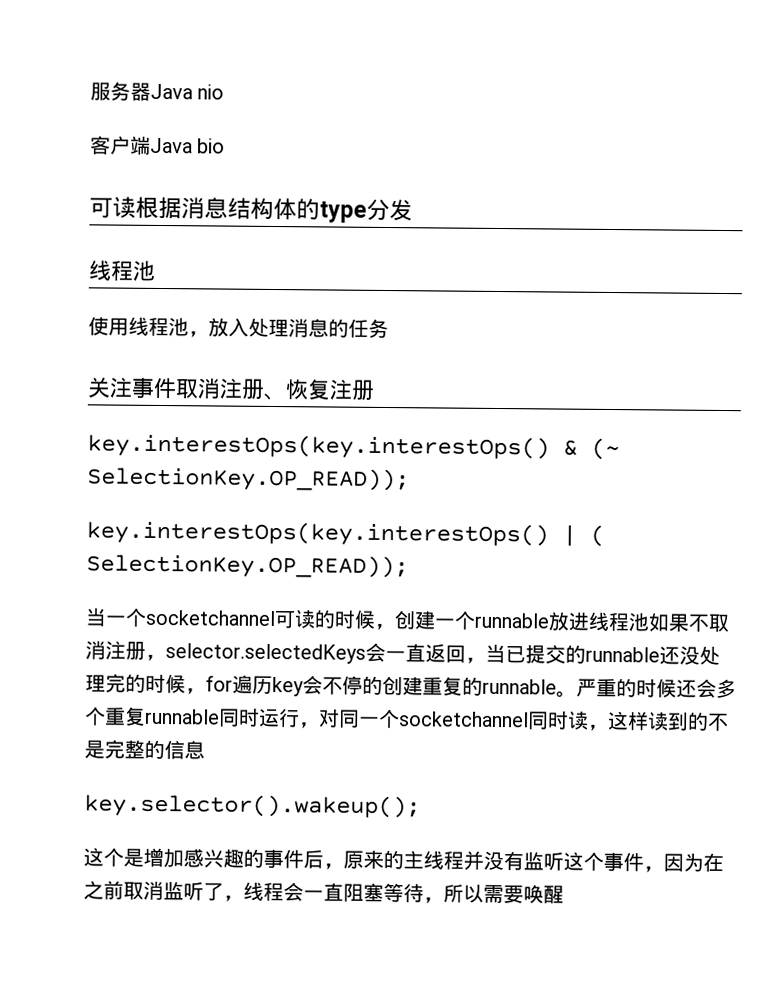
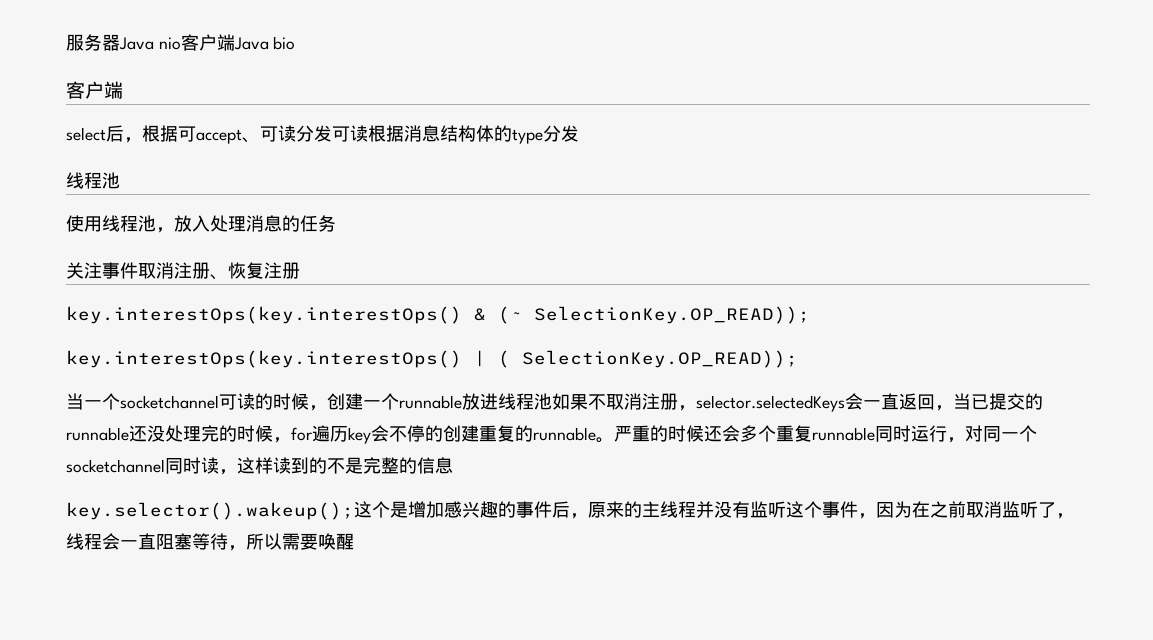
(225, 92) // -> (181, 43) none
(226, 146) none -> [66,81,123,99] [66,125,332,144] 客户端 // select后，根据可accept、可读分发
(421, 806) // -> (354, 511) none

